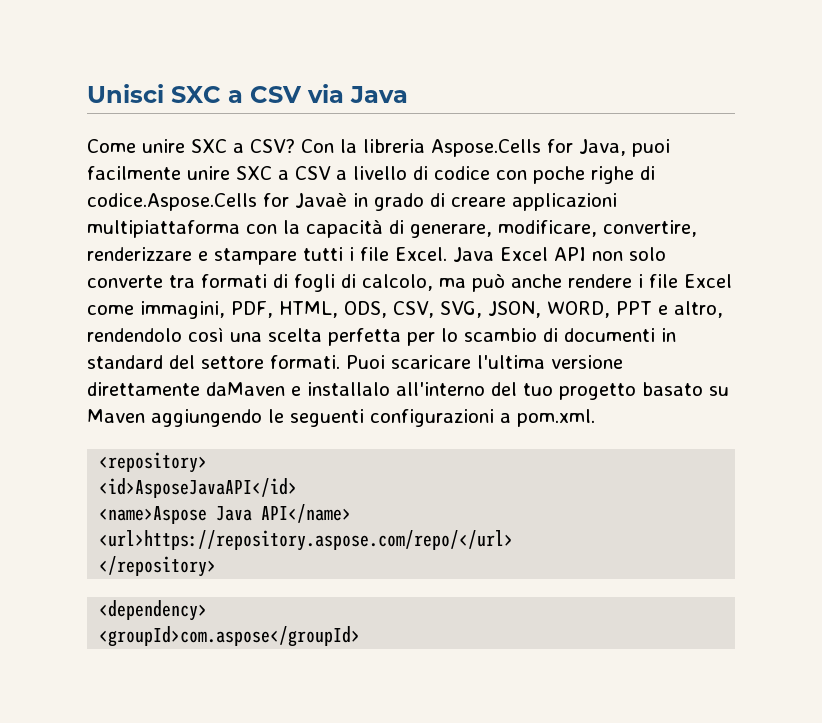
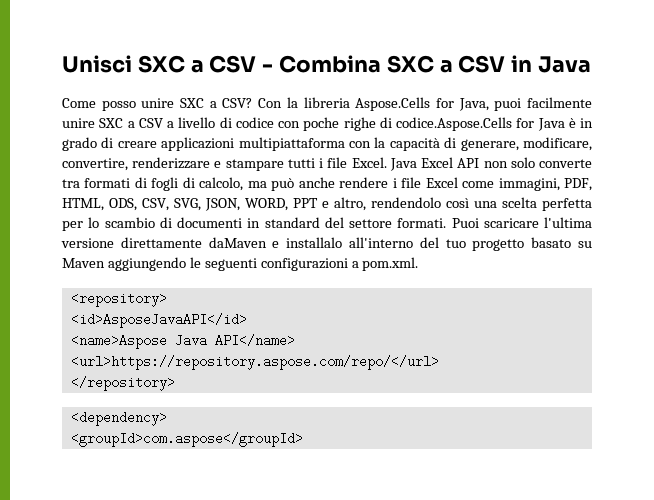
[307,84,344,103] via -> [262,55,533,73] - Combina SXC a CSV in
(136, 146) none -> [101,101,136,111] posso
[295,193,347,208] Javaè -> [537,118,576,131] Java è

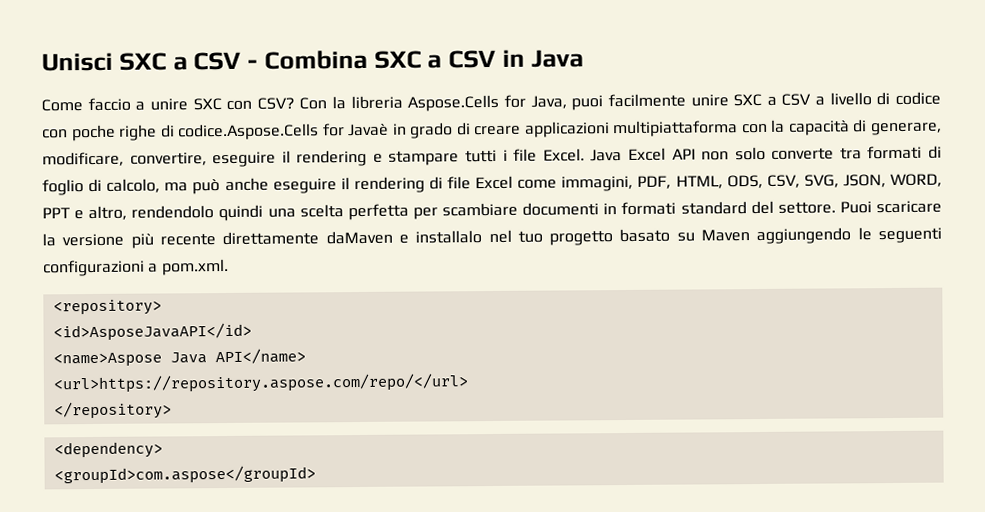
[101,98,217,111] posso unire SXC a -> [87,97,253,112] faccio a unire SXC con
[537,118,576,131] Java è -> [348,123,390,137] Javaè
[132,157,211,169] renderizzare -> [212,149,368,168] eseguire il rendering
[151,177,179,191] fogli -> [42,179,84,196] foglio
[339,177,397,188] rendere i -> [272,176,443,194] eseguire il rendering di
[446,198,469,208] così -> [218,204,264,222] quindi
[88,217,172,228] lo scambio di -> [442,202,519,217] scambiare
(261, 223) none -> [621,201,677,216] formati
[349,217,592,228] [61,238,114,248] settore formati. Puoi scaricare l'ultima versione -> [777,200,943,214] [42,233,216,249] settore. Puoi scaricare la versione più recente
[349,237,439,248] all'interno del -> [488,229,512,244] nel

